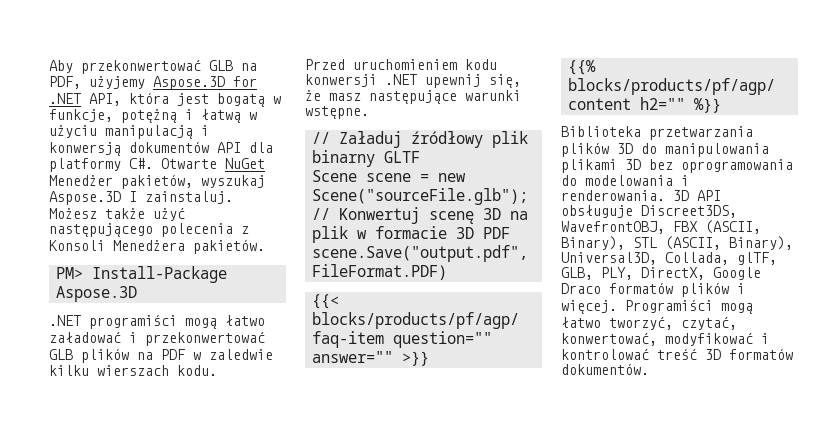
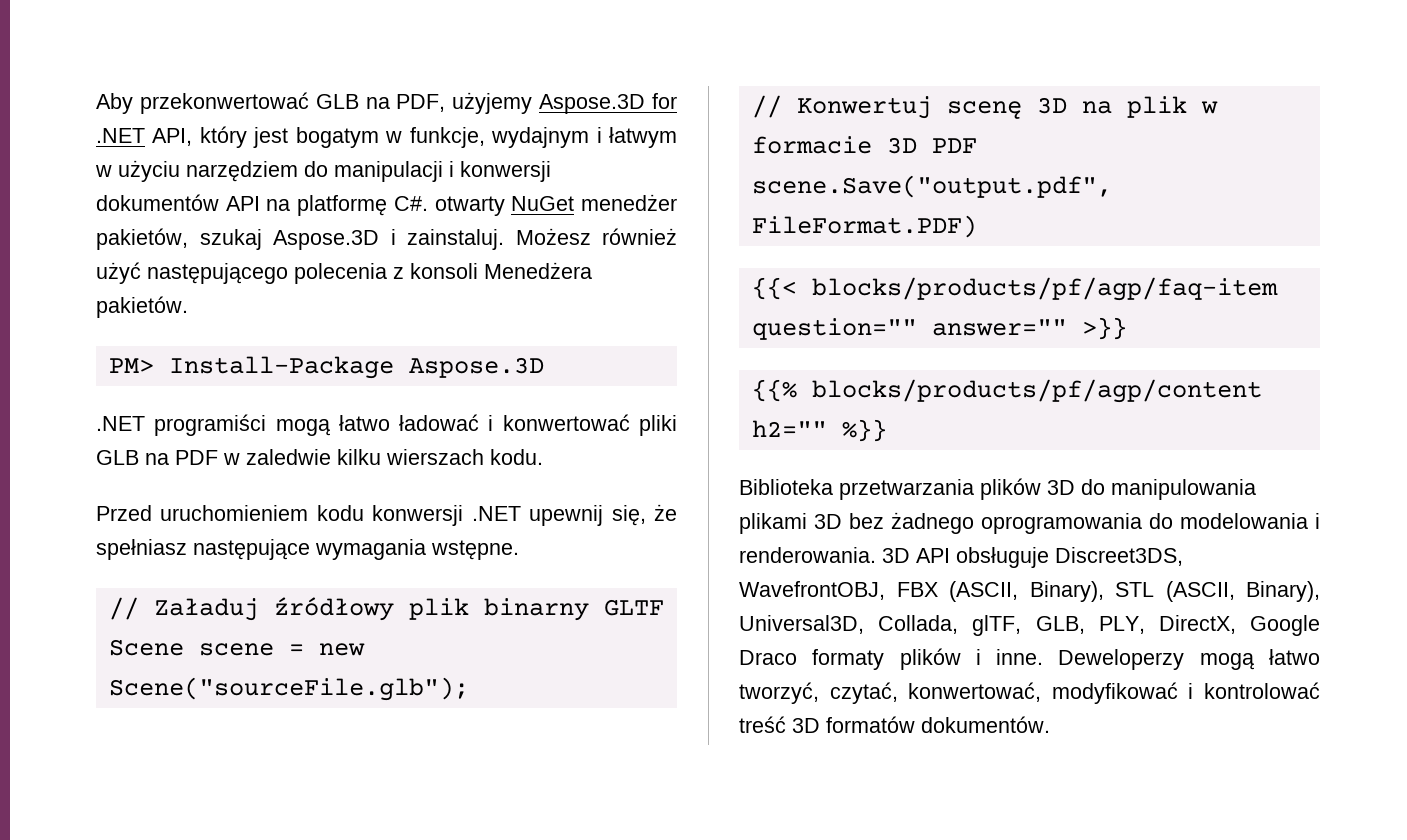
[129,92,281,107] [49,109,257,123] [49,125,209,139] [49,141,273,156] [49,158,265,172] [49,174,265,189] [49,191,137,205] która jest bogatą w funkcje, potężną i łatwą w użyciu manipulacją i konwersją dokumentów API dla platformy C#. Otwarte NuGet Menedżer pakietów, wyszukaj Aspose.3D I -> [199,126,678,148] [95,160,551,182] [96,194,677,216] [96,228,396,250] który jest bogatym w funkcje, wydajnym i łatwym w użyciu narzędziem do manipulacji i konwersji dokumentów API na platformę C#. otwarty NuGet menedżer pakietów, szukaj Aspose.3D i
[105,208,145,219] także -> [602,228,677,245] również
[49,240,105,251] Konsoli -> [410,263,478,279] konsoli
[49,331,265,346] [49,348,129,363] załadować i przekonwertować GLB plików -> [399,414,677,436] [96,450,139,465] ładować i konwertować pliki GLB
[329,90,521,104] masz następujące warunki -> [96,539,426,560] spełniasz następujące wymagania
(673, 164) none -> [891,512,974,534] żadnego
[609,282,673,294] formatów -> [812,649,885,670] formaty
[561,299,713,314] więcej. Programiści -> [996,649,1185,670] inne. Deweloperzy

